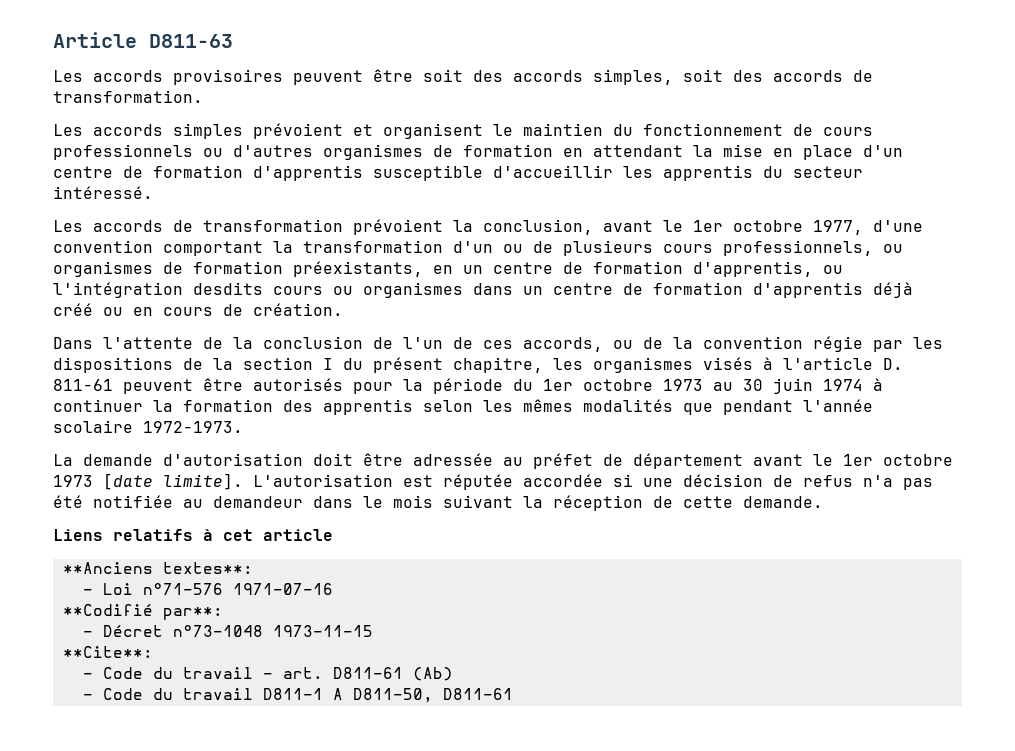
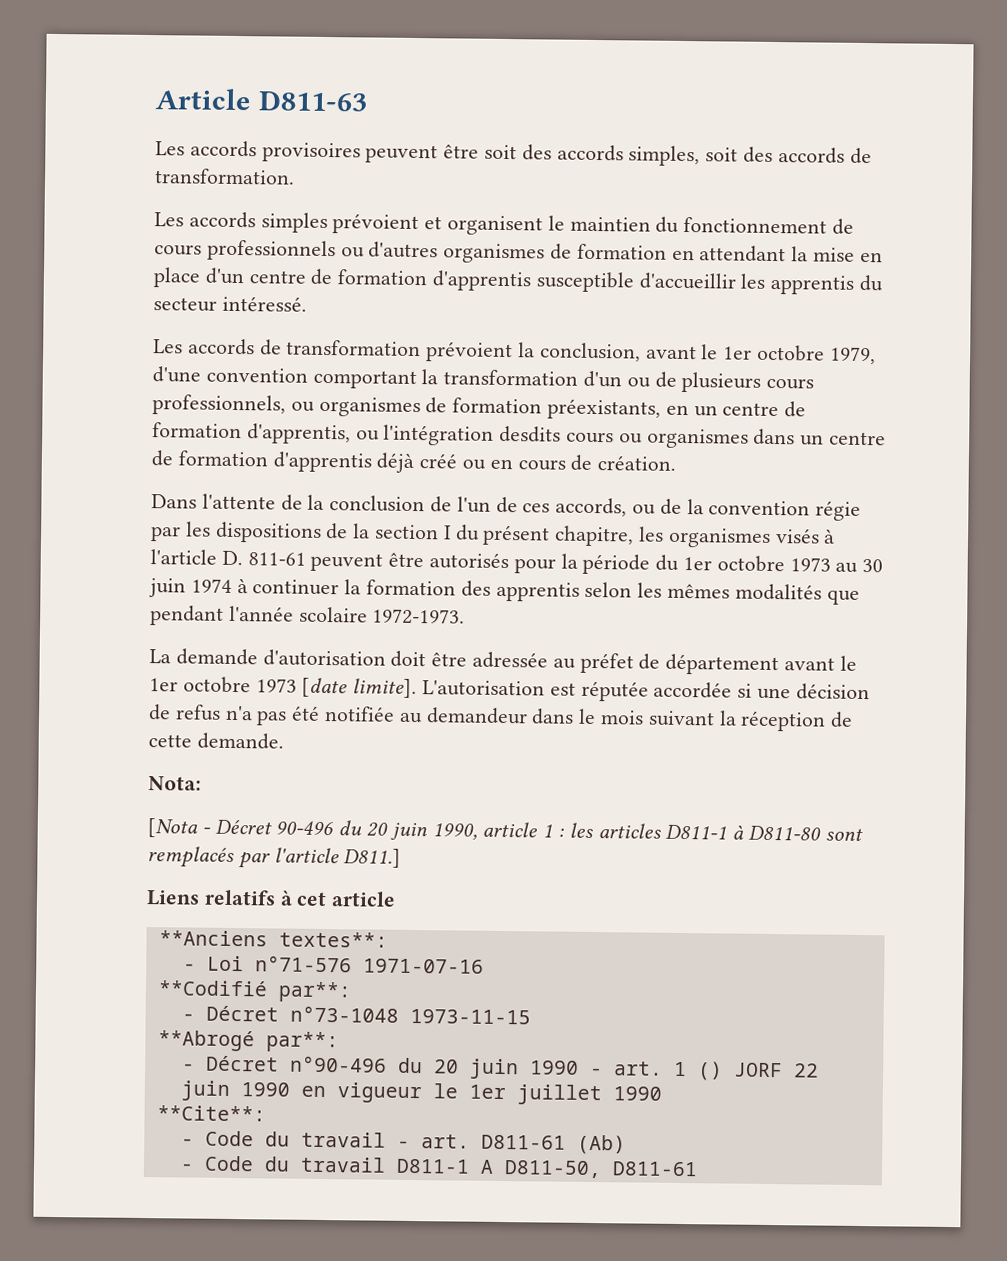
[813,220,863,235] 1977, -> [829,346,876,365] 1979,
(823, 502) none -> [148,776,202,791] [147,818,863,842] [147,846,402,869] // Nota: // [Nota - Décret 90-496 du 20 juin 1990, article 1 : les articles D811-1 à D811-80 sont remplacés par l'article D811.]
(373, 631) none -> [157,1030,339,1053] [181,1055,819,1081] [180,1080,662,1106] // **Abrogé par**: // - Décret n°90-496 du 20 juin 1990 - art. 1 () JORF 22 juin 1990 en vigueur le 1er juillet 1990

